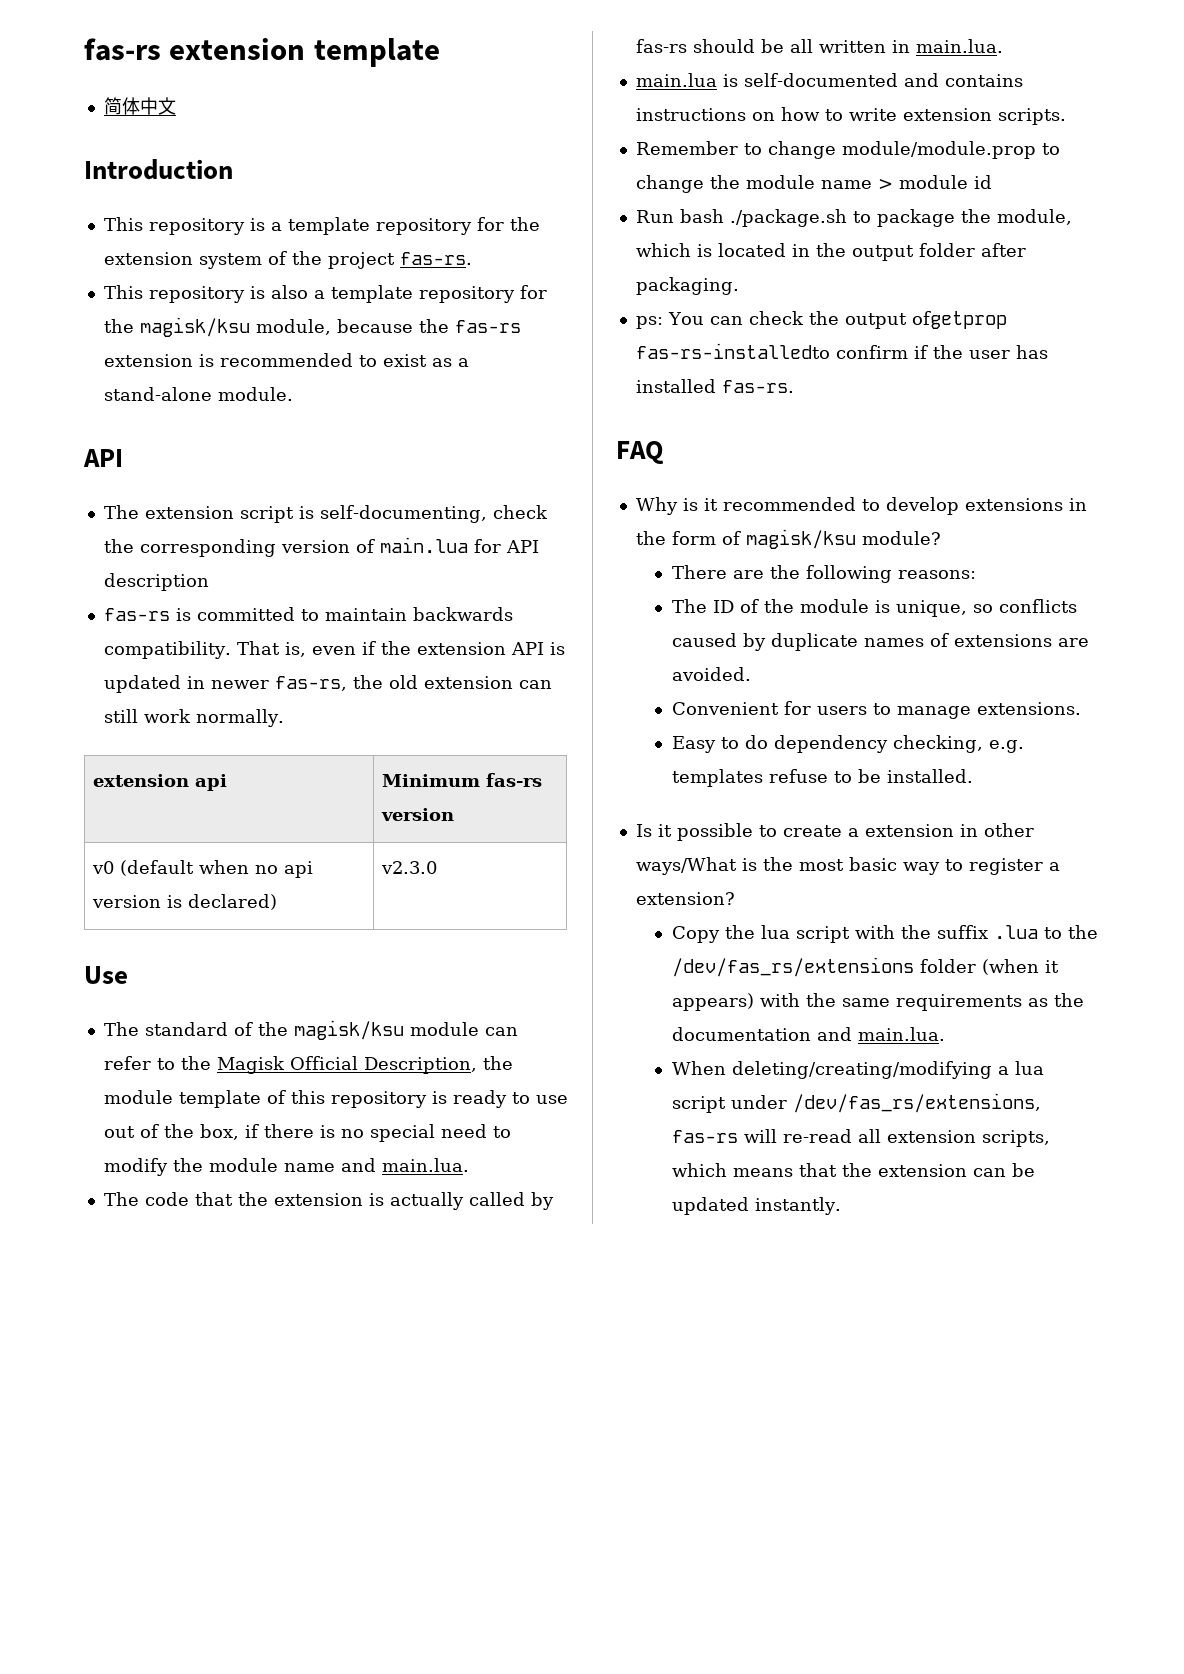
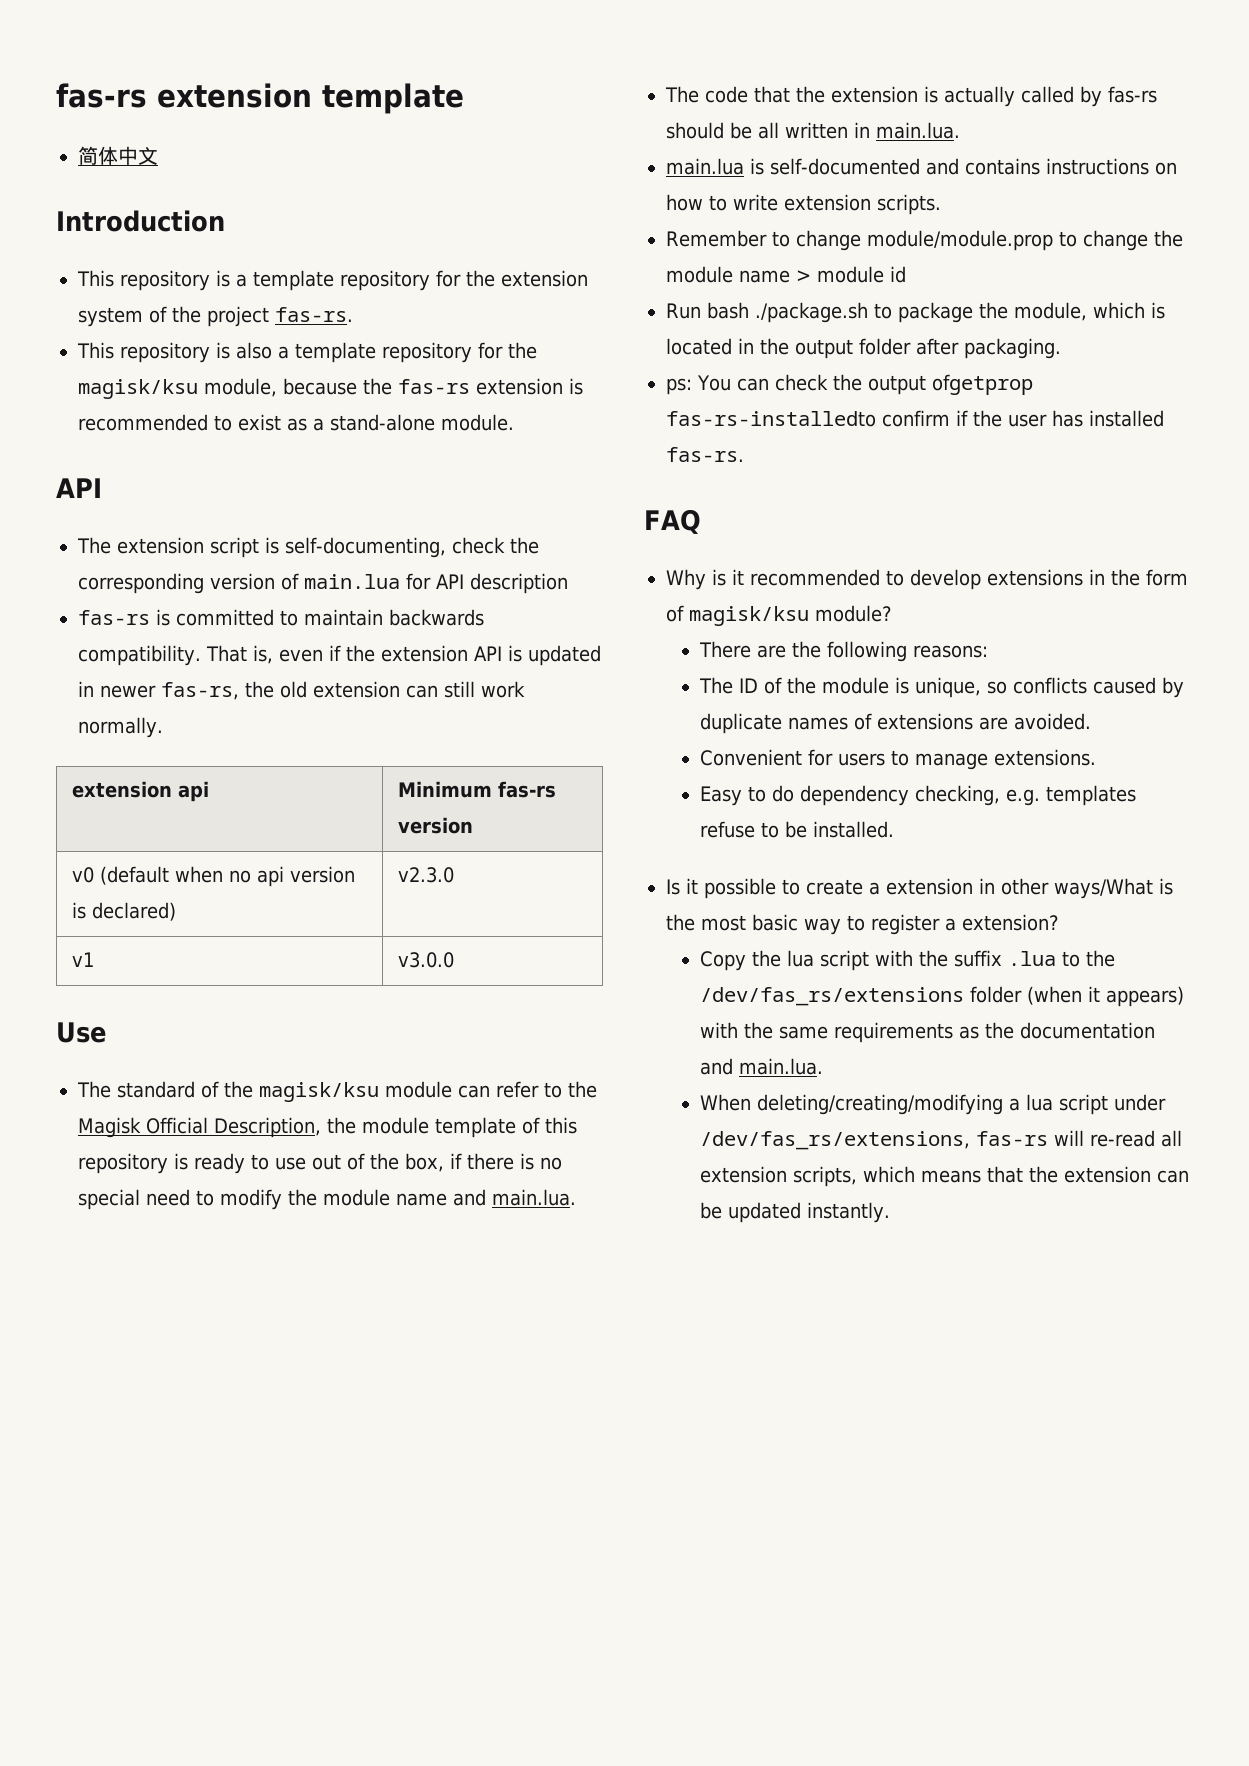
(438, 867) none -> [71,952,94,967] [397,952,454,968] // v1 | v3.0.0

